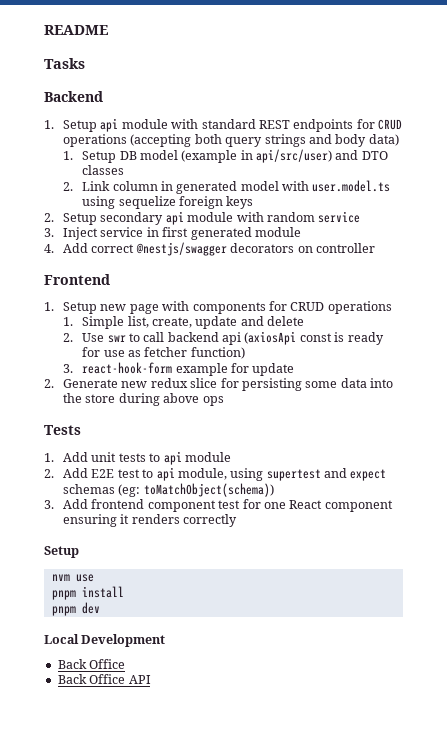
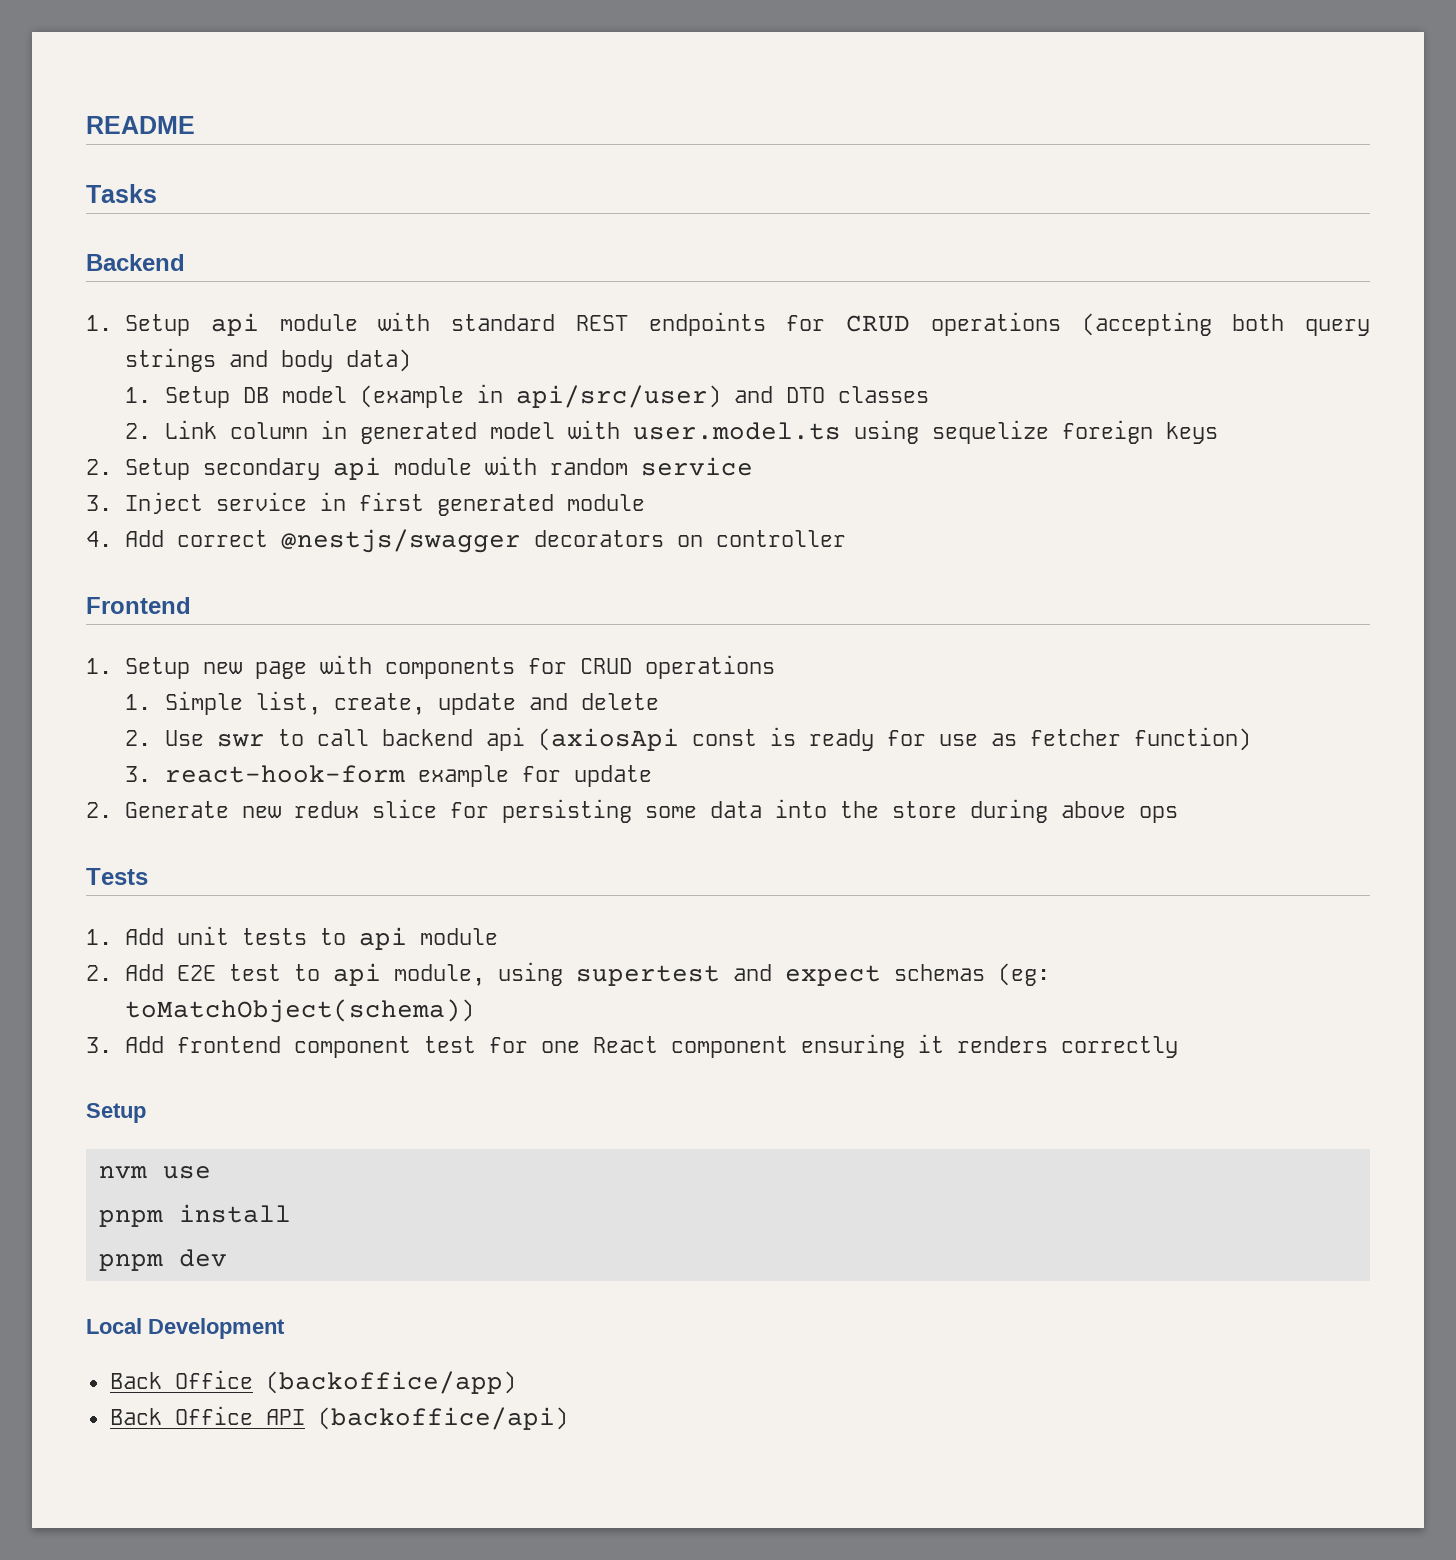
(126, 664) none -> [265,1371,516,1394] (backoffice/app)
(151, 679) none -> [317,1407,568,1430] (backoffice/api)

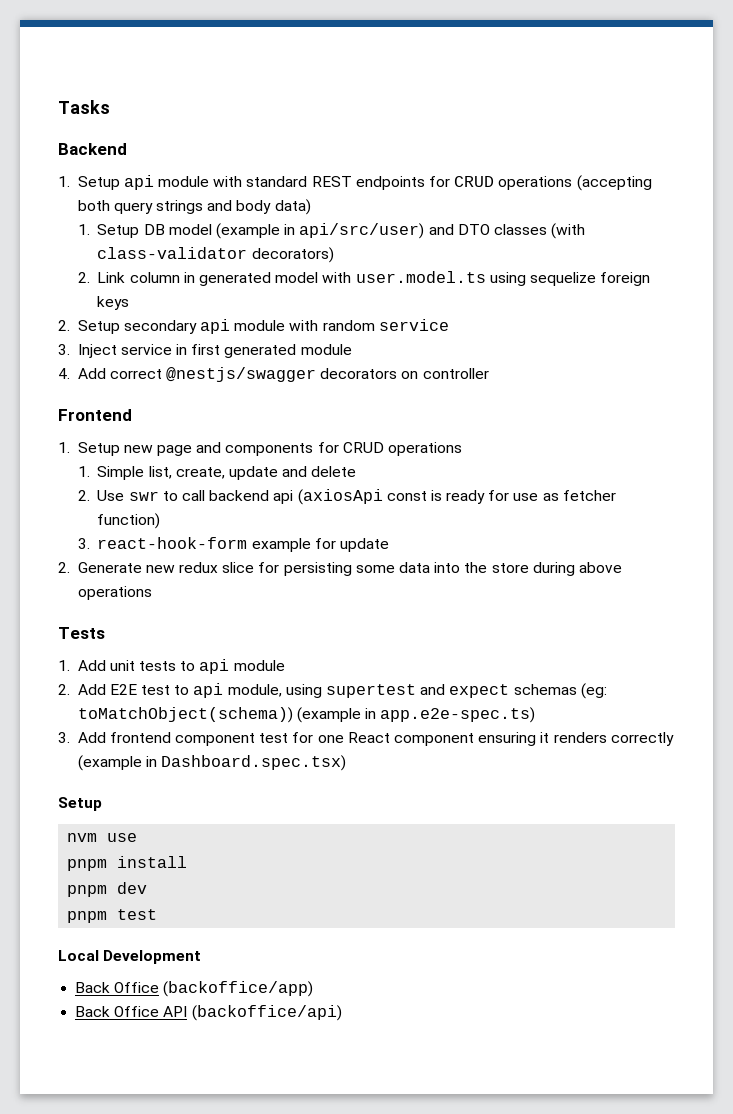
[86,116,195,134] README // -> (58, 107) none
(929, 394) none -> [551,223,586,239] [97,247,334,263] (with class-validator decorators)
[320,655,373,674] with -> [196,442,222,453] and
[1139,806,1179,823] ops -> [77,586,152,600] operations
(475, 1011) none -> [296,707,536,723] (example in app.e2e-spec.ts)
(1179, 1047) none -> [77,755,347,771] (example in Dashboard.spec.tsx)
(227, 1258) none -> [67,909,158,923] // pnpm test

